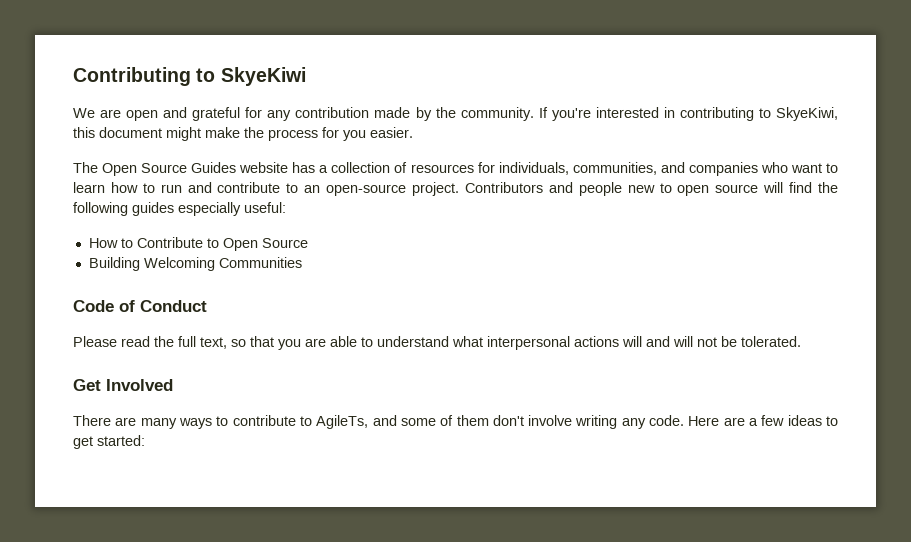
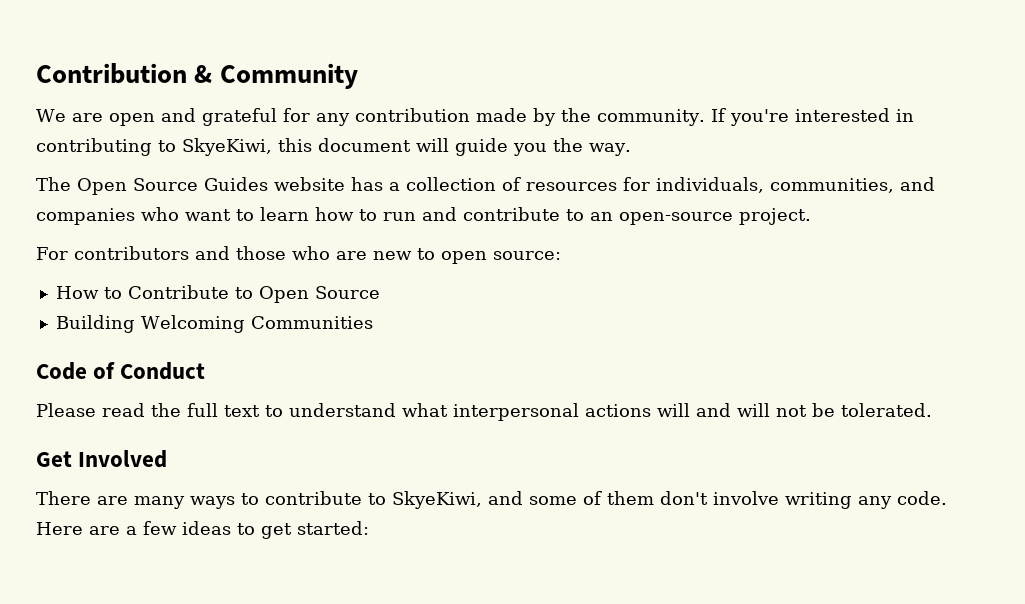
[73,67,306,86] Contributing to SkyeKiwi -> [36,63,358,89] Contribution & Community
[166,127,413,141] might make the process for you easier. -> [416,138,631,156] will guide you the way.
[464,182,839,196] [73,202,286,216] Contributors and people new to open source will find the following guides especially useful: -> [36,246,561,264] // For contributors and those who are new to open source:
[200,336,357,350] text, so that you are able -> [224,405,260,417] text
[316,415,369,429] AgileTs, -> [392,491,482,509] SkyeKiwi,

